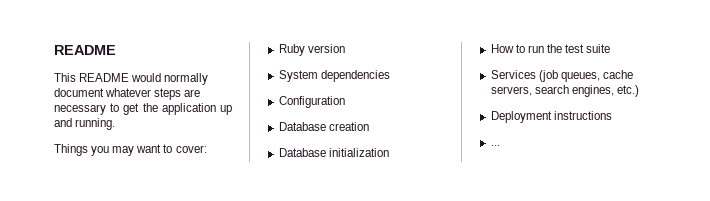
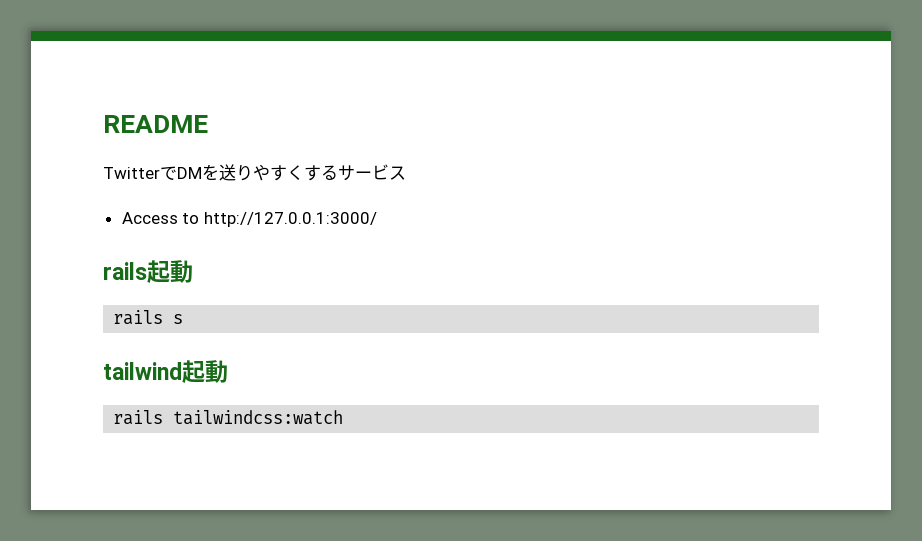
[54,73,209,85] [54,88,201,100] [54,103,232,115] [54,118,116,130] [54,144,207,156] [278,44,345,56] [278,70,390,82] [278,96,345,108] [278,122,369,131] [278,148,389,157] [490,44,611,53] [490,70,633,82] [490,85,639,97] [490,111,612,123] [490,145,500,146] This README would normally document whatever steps are necessary to get the application up and running. // Things you may want to cover: // Ruby version // System dependencies // Configuration // Database creation // Database initialization // How to run the test suite // Services (job queues, cache servers, search engines, etc.) // Deployment instructions // ... -> [103,164,406,181] [121,212,377,227] [103,260,193,284] [113,310,184,325] [103,360,228,384] [113,410,344,425] TwitterでDMを送りやすくするサービス // Access to http://127.0.0.1:3000/ // rails起動 // rails s // tailwind起動 // rails tailwindcss:watch

